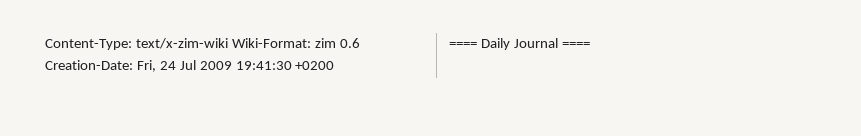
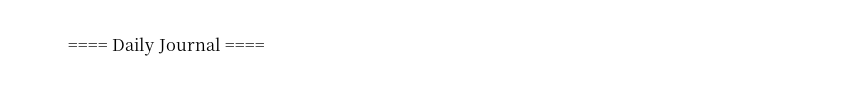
[45,38,360,50] [45,60,335,72] Content-Type: text/x-zim-wiki Wiki-Format: zim 0.6 Creation-Date: Fri, 24 Jul 2009 19:41:30 +0200 // -> (68, 47) none

